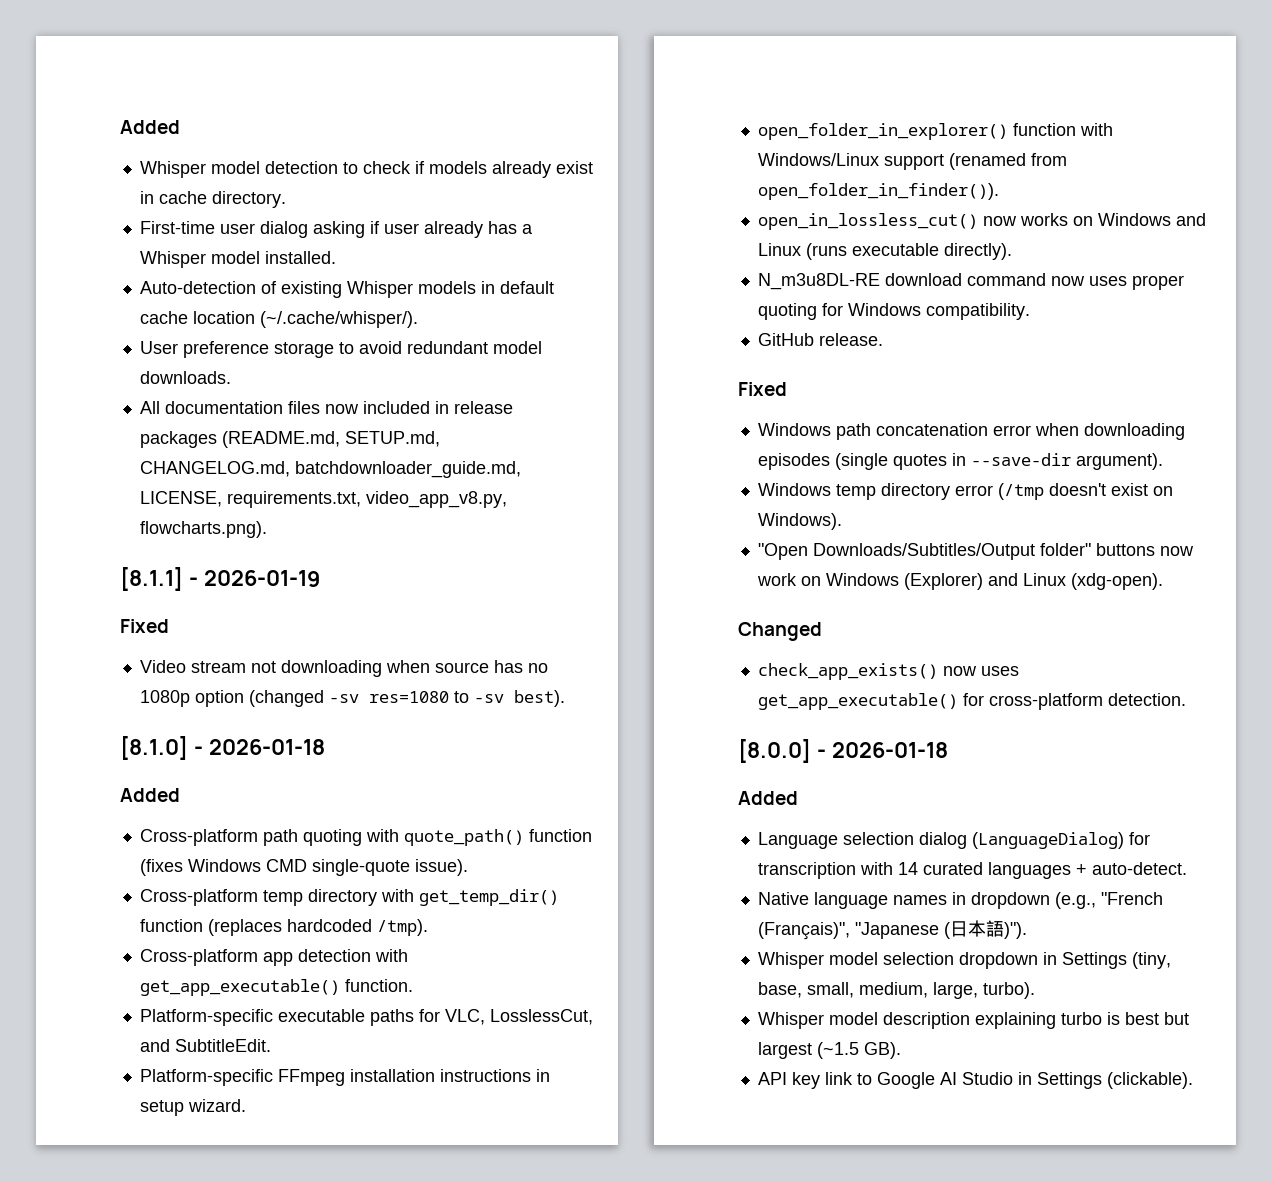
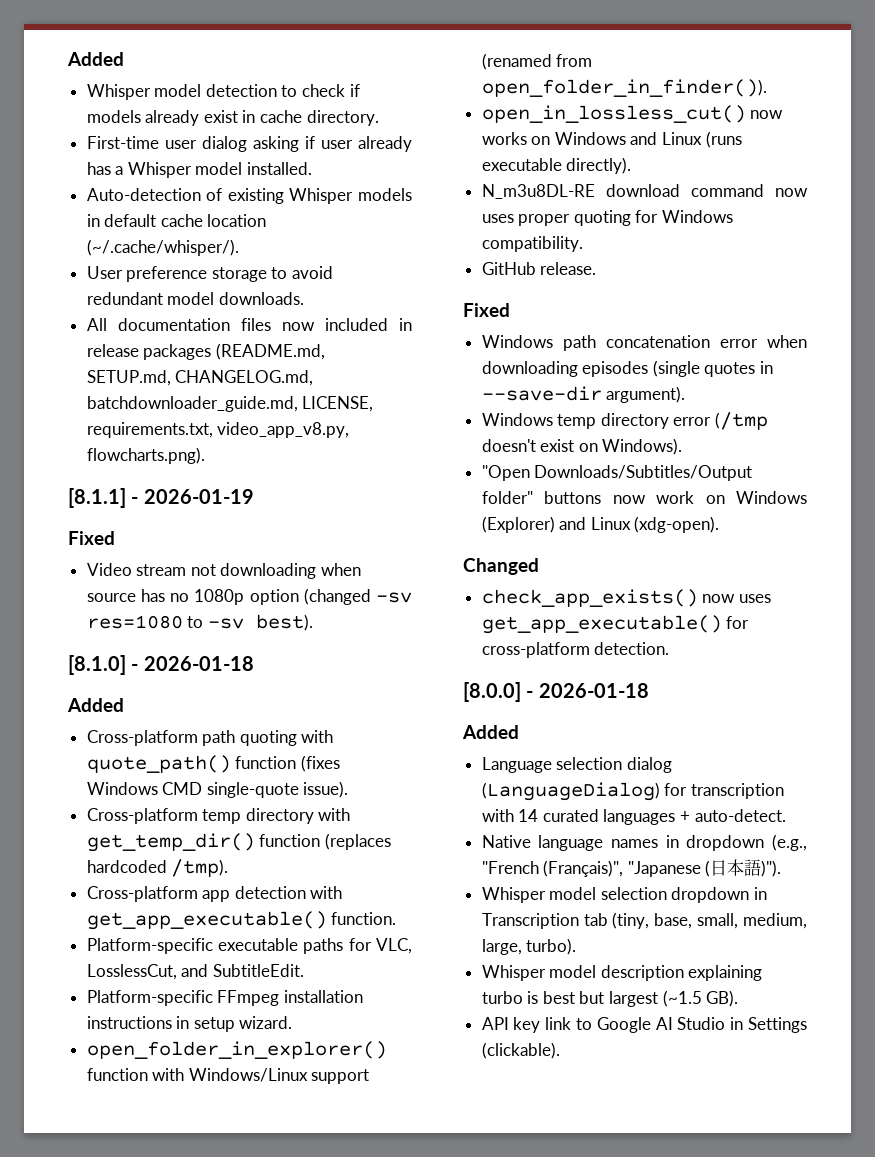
[1061,952,1127,969] Settings -> [481,913,608,929] Transcription tab

